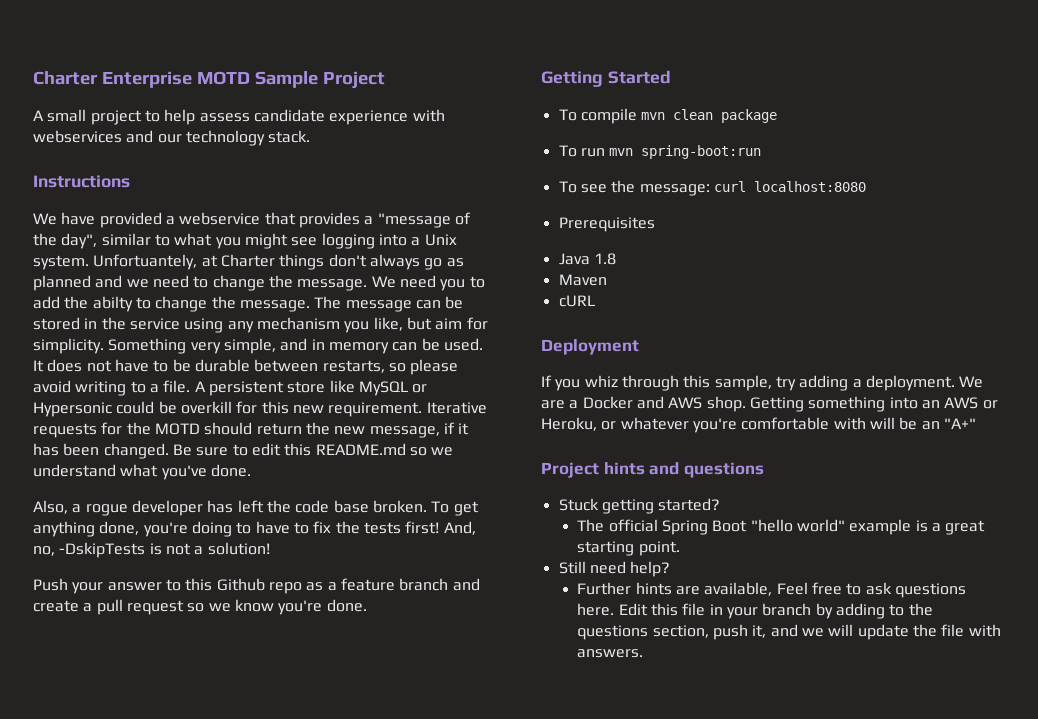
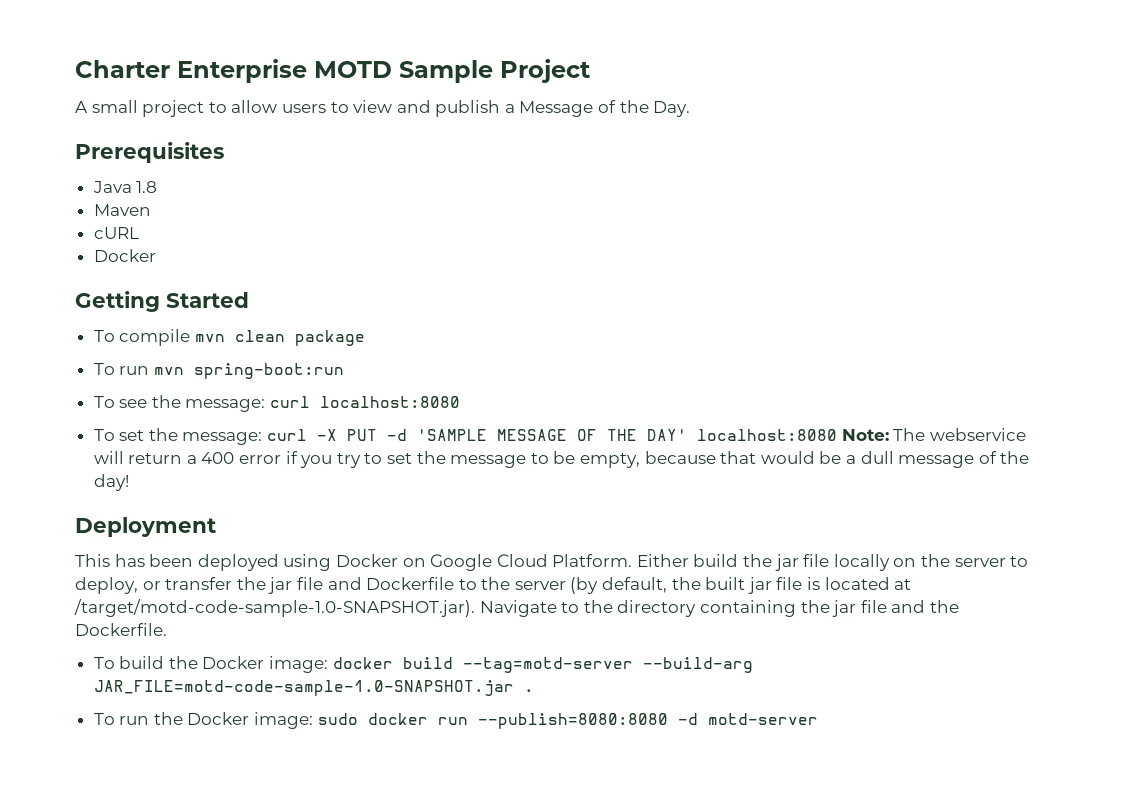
[164,109,445,125] [33,130,311,146] [33,175,130,188] [33,212,471,228] [33,233,457,249] [33,254,464,270] [33,275,485,291] [33,296,464,312] [33,317,488,333] [33,338,483,354] [33,359,459,375] [33,380,428,396] [33,401,487,417] [33,422,470,438] [33,443,454,459] [33,464,251,480] [33,500,479,516] [33,521,476,537] [33,542,270,558] [33,578,480,594] [33,599,367,615] help assess candidate experience with webservices and our technology stack. // Instructions // We have provided a webservice that provides a "message of the day", similar to what you might see logging into a Unix system. Unfortuantely, at Charter things don't always go as planned and we need to change the message. We need you to add the abilty to change the message. The message can be stored in the service using any mechanism you like, but aim for simplicity. Something very simple, and in memory can be used. It does not have to be durable between restarts, so please avoid writing to a file. A persistent store like MySQL or Hypersonic could be overkill for this new requirement. Iterative requests for the MOTD should return the new message, if it has been changed. Be sure to edit this README.md so we understand what you've done. // Also, a rogue developer has left the code base broken. To get anything done, you're doing to have to fix the tests first! And, no, -DskipTests is not a solution! // Push your answer to this Github repo as a feature branch and create a pull request so we know you're done. -> [231,100,691,117] [75,142,224,163] [92,181,158,193] [93,204,151,216] [93,227,139,239] [93,249,156,262] allow users to view and publish a Message of the Day. // Prerequisites // Java 1.8 // Maven // cURL // Docker
[558,217,655,232] [558,253,616,265] [558,274,607,286] [558,295,595,307] [541,339,639,355] [541,375,984,391] [541,396,998,412] [541,417,976,433] [541,462,764,478] [558,498,721,514] [577,519,986,535] [577,541,680,556] [558,561,671,577] [577,582,966,598] [577,603,933,619] [577,624,1001,640] [577,649,644,658] Prerequisites // Java 1.8 // Maven // cURL // Deployment // If you whiz through this sample, try adding a deployment. We are a Docker and AWS shop. Getting something into an AWS or Heroku, or whatever you're comfortable with will be an "A+" // Project hints and questions // Stuck getting started? // The official Spring Boot "hello world" example is a great starting point. // Still need help? // Further hints are available, Feel free to ask questions here. Edit this file in your branch by adding to the questions section, push it, and we will update the file with answers. -> [93,428,1026,445] [93,451,1030,468] [93,474,129,491] [75,517,216,537] [75,554,1029,571] [75,577,912,594] [74,599,959,617] [75,623,167,636] [93,656,753,673] [93,680,534,696] [93,712,818,729] To set the message: curl -X PUT -d 'SAMPLE MESSAGE OF THE DAY' localhost:8080 Note: The webservice will return a 400 error if you try to set the message to be empty, because that would be a dull message of the day! // Deployment // This has been deployed using Docker on Google Cloud Platform. Either build the jar file locally on the server to deploy, or transfer the jar file and Dockerfile to the server (by default, the built jar file is located at /target/motd-code-sample-1.0-SNAPSHOT.jar). Navigate to the directory containing the jar file and the Dockerfile. // To build the Docker image: docker build --tag=motd-server --build-arg JAR_FILE=motd-code-sample-1.0-SNAPSHOT.jar . // To run the Docker image: sudo docker run --publish=8080:8080 -d motd-server

